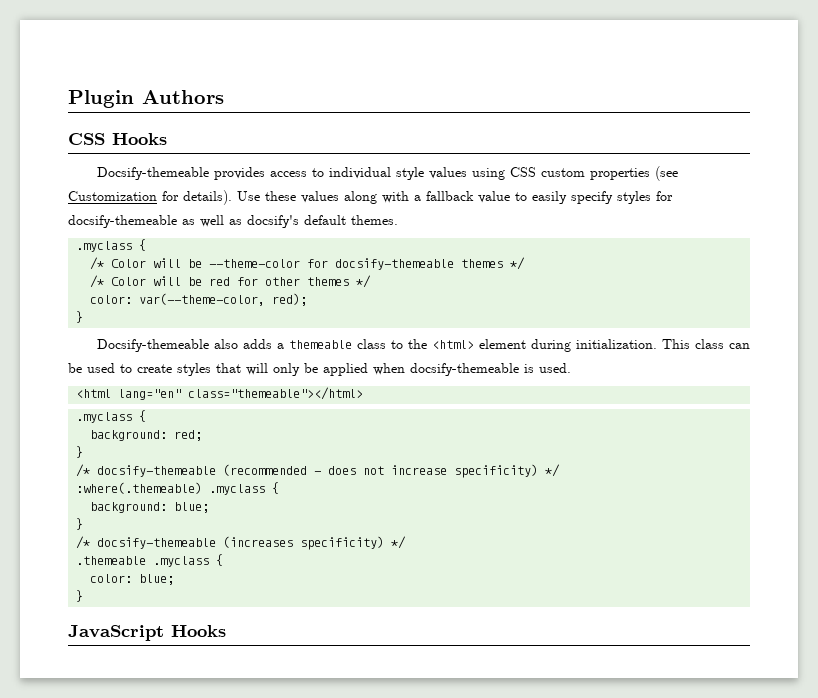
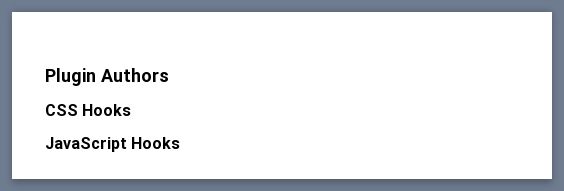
[96,166,678,181] [68,190,673,205] [68,215,398,228] [76,239,147,252] [90,257,526,270] [90,275,372,288] [90,293,308,306] [76,311,84,323] [96,339,750,352] [68,363,571,376] [76,387,364,400] [76,410,147,423] [90,430,203,441] [76,446,84,458] [76,464,561,478] [76,482,280,495] [90,502,210,513] [76,518,84,530] [76,536,407,550] [76,554,224,567] [90,574,175,585] [76,590,84,602] // Docsify-themeable provides access to individual style values using CSS custom properties (see Customization for details). Use these values along with a fallback value to easily specify styles for docsify-themeable as well as docsify's default themes. // .myclass { // /* Color will be --theme-color for docsify-themeable themes */ // /* Color will be red for other themes */ // color: var(--theme-color, red); // } // Docsify-themeable also adds a themeable class to the <html> element during initialization. This class can be used to create styles that will only be applied when docsify-themeable is used. // <html lang="en" class="themeable"></html> // .myclass { // background: red; // } // /* docsify-themeable (recommended - does not increase specificity) */ // :where(.themeable) .myclass { // background: blue; // } // /* docsify-themeable (increases specificity) */ // .themeable .myclass { // color: blue; // } -> (132, 110) none

